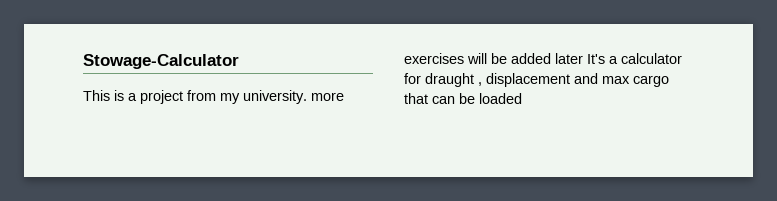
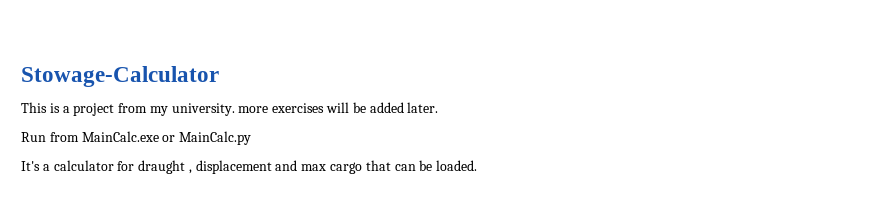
[555,53,583,64] later -> [407,102,439,113] [21,131,252,145] later. // Run from MainCalc.exe or MainCalc.py //
[479,93,522,104] loaded -> [436,160,478,171] loaded.

